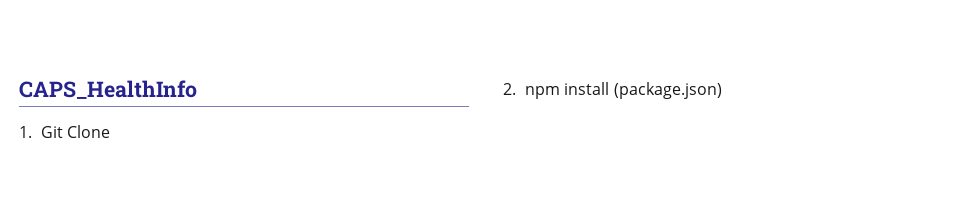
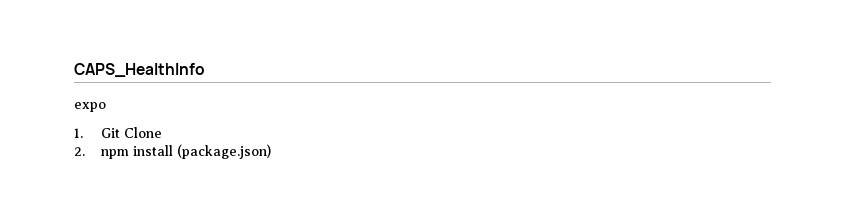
(197, 89) none -> [74,102,106,112] // expo

